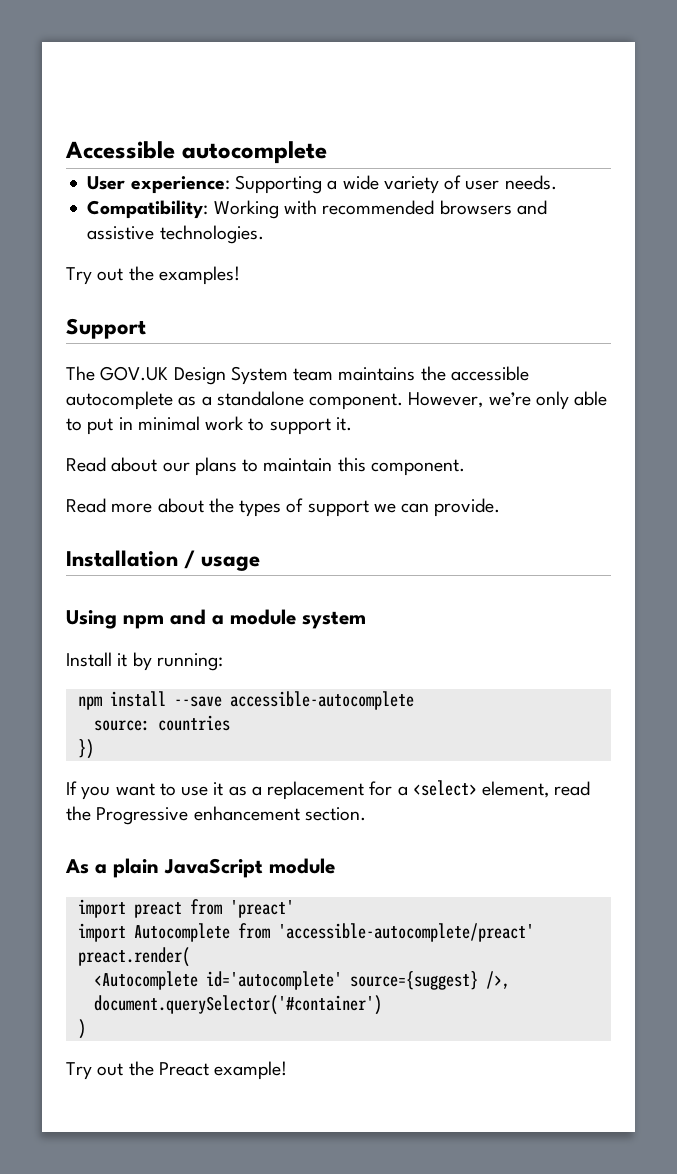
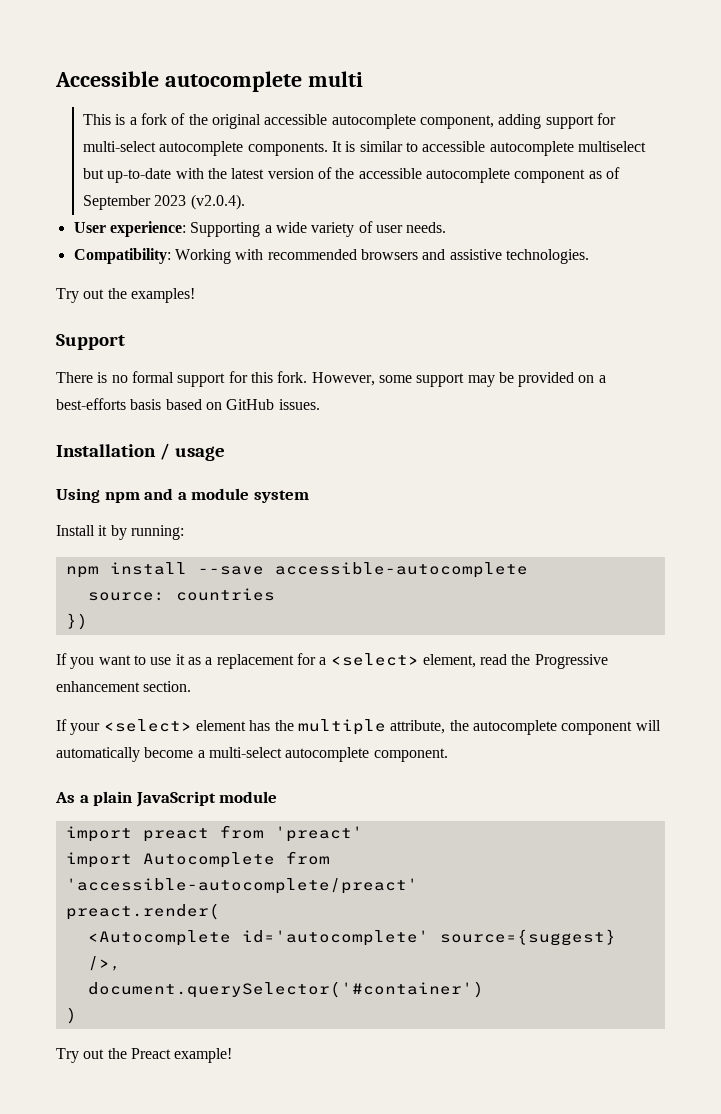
(327, 152) none -> [307,71,363,87] [83,113,616,129] [83,141,647,156] [83,167,620,183] [83,194,245,210] multi // This is a fork of the original accessible autocomplete component, adding support for multi-select autocomplete components. It is similar to accessible autocomplete multiselect but up-to-date with the latest version of the accessible autocomplete component as of September 2023 (v2.0.4).
[66,366,529,385] [66,391,608,410] [66,416,352,435] [66,457,465,476] [66,498,501,517] The GOV.UK Design System team maintains the accessible autocomplete as a standalone component. However, we’re only able to put in minimal work to support it. // Read about our plans to maintain this component. // Read more about the types of support we can provide. -> [56,371,606,387] [56,398,320,410] There is no formal support for this fork. However, some support may be provided on a best-efforts basis based on GitHub issues.
(366, 814) none -> [56,719,661,735] [56,747,448,762] // If your <select> element has the multiple attribute, the autocomplete component will automatically become a multi-select autocomplete component.

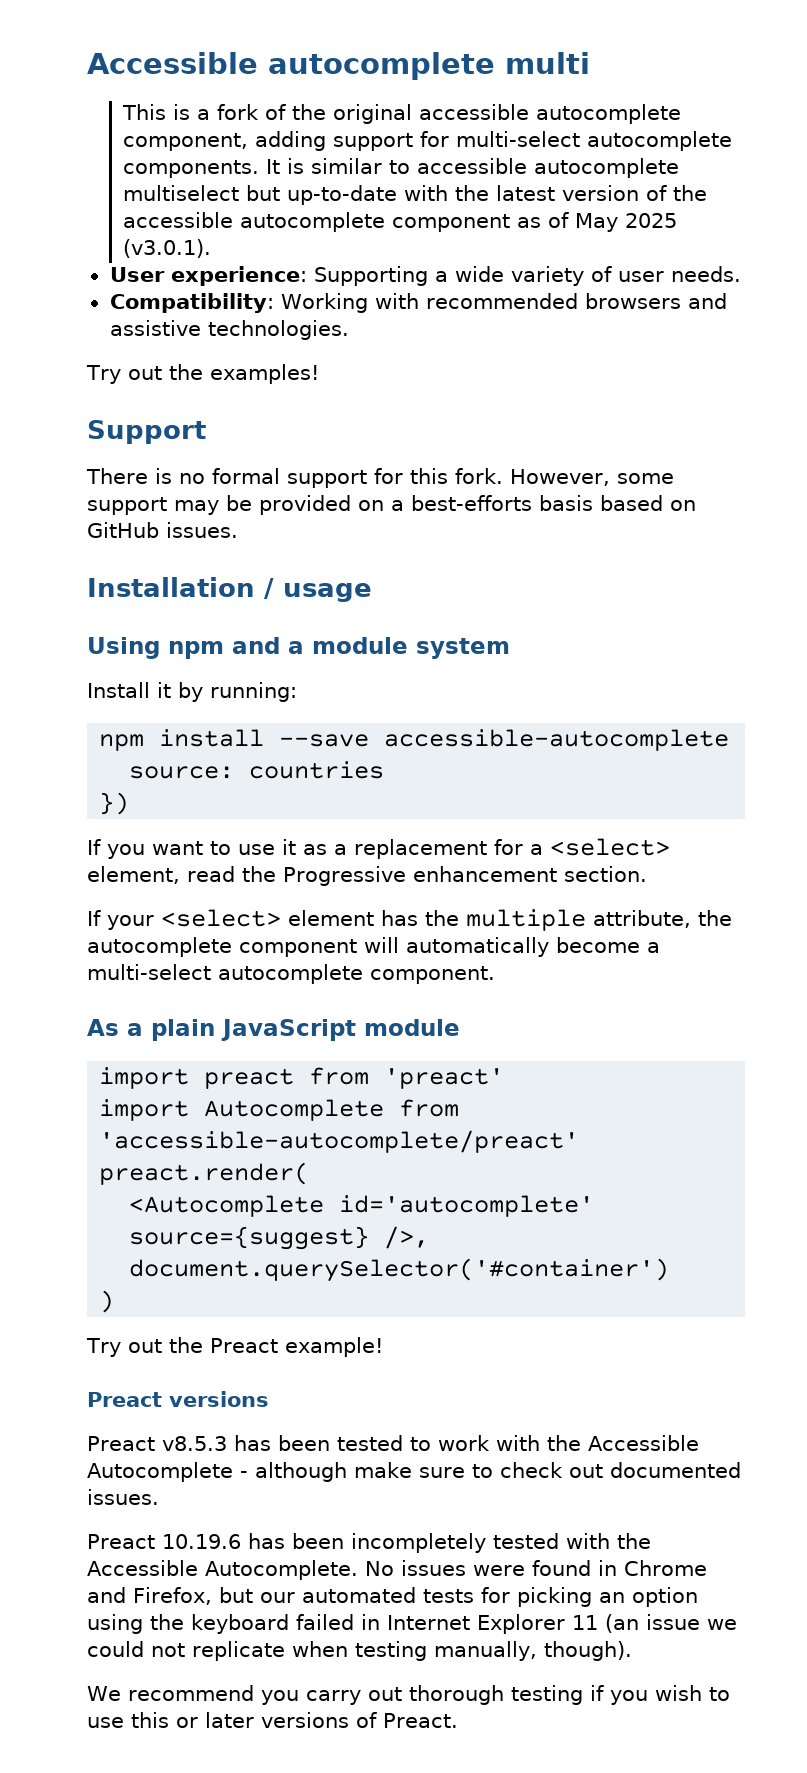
[83,194,245,210] September 2023 (v2.0.4). -> [574,213,677,232] [122,239,211,258] May 2025 (v3.0.1).
(233, 1055) none -> [87,1391,269,1407] [87,1435,699,1451] [87,1462,741,1482] [87,1489,159,1505] [87,1533,651,1553] [87,1560,707,1580] [87,1587,698,1607] [87,1614,737,1634] [87,1641,632,1661] [87,1685,730,1705] [87,1712,458,1728] // Preact versions // Preact v8.5.3 has been tested to work with the Accessible Autocomplete - although make sure to check out documented issues. // Preact 10.19.6 has been incompletely tested with the Accessible Autocomplete. No issues were found in Chrome and Firefox, but our automated tests for picking an option using the keyboard failed in Internet Explorer 11 (an issue we could not replicate when testing manually, though). // We recommend you carry out thorough testing if you wish to use this or later versions of Preact.

